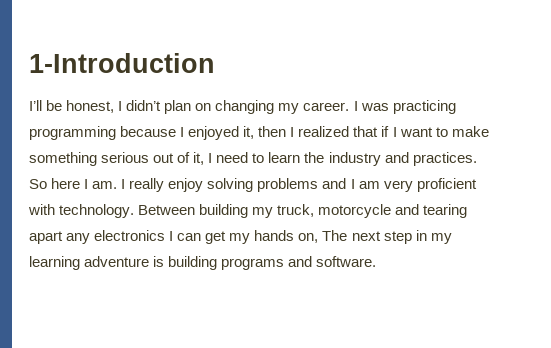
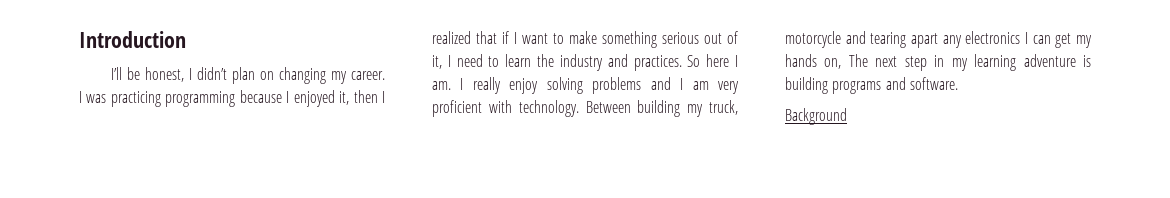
[29,53,215,73] 1-Introduction -> [79,31,186,48] Introduction
(377, 261) none -> [785,108,847,125] // Background

